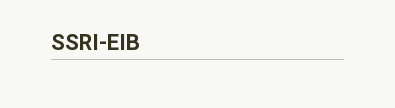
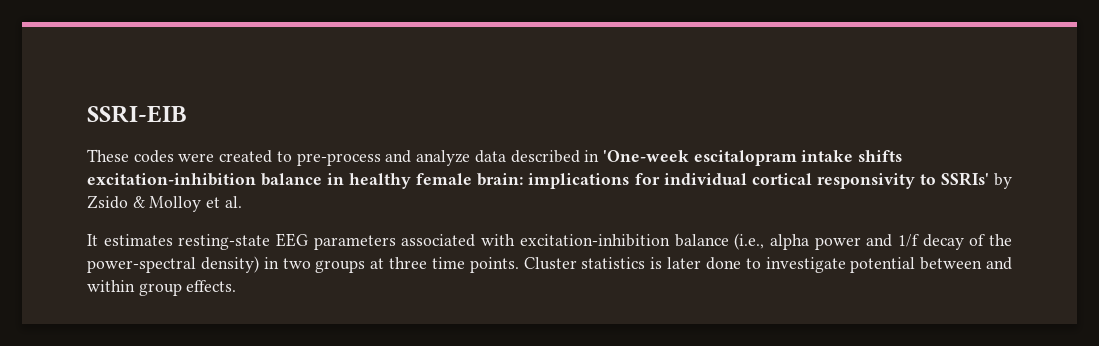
(140, 42) none -> [87,149,903,166] [87,172,1013,189] [87,195,242,212] [87,233,1012,250] [87,256,1013,273] [87,280,237,296] // These codes were created to pre-process and analyze data described in 'One-week escitalopram intake shifts excitation-inhibition balance in healthy female brain: implications for individual cortical responsivity to SSRIs' by Zsido & Molloy et al. // It estimates resting-state EEG parameters associated with excitation-inhibition balance (i.e., alpha power and 1/f decay of the power-spectral density) in two groups at three time points. Cluster statistics is later done to investigate potential between and within group effects.

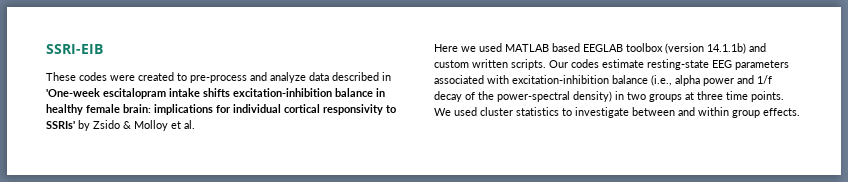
[87,234,173,246] It estimates -> [434,43,766,54] [434,59,644,70] Here we used MATLAB based EEGLAB toolbox (version 14.1.1b) and custom written scripts. Our codes estimate
[523,257,741,270] Cluster statistics is later done -> [434,107,559,116] We used cluster statistics
[850,257,916,273] potential -> (629, 112) none

